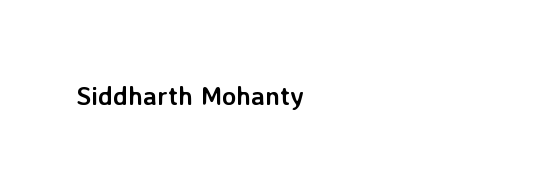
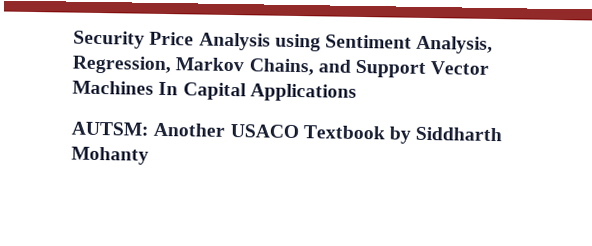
(76, 95) none -> [73,30,494,54] [72,55,490,78] [72,80,357,102] [71,121,412,144] Security Price Analysis using Sentiment Analysis, Regression, Markov Chains, and Support Vector Machines In Capital Applications // AUTSM: Another USACO Textbook by

